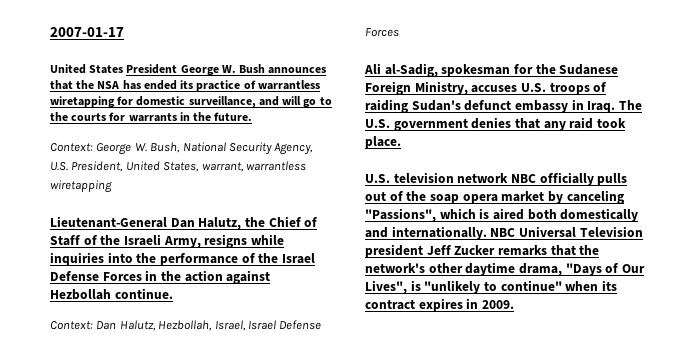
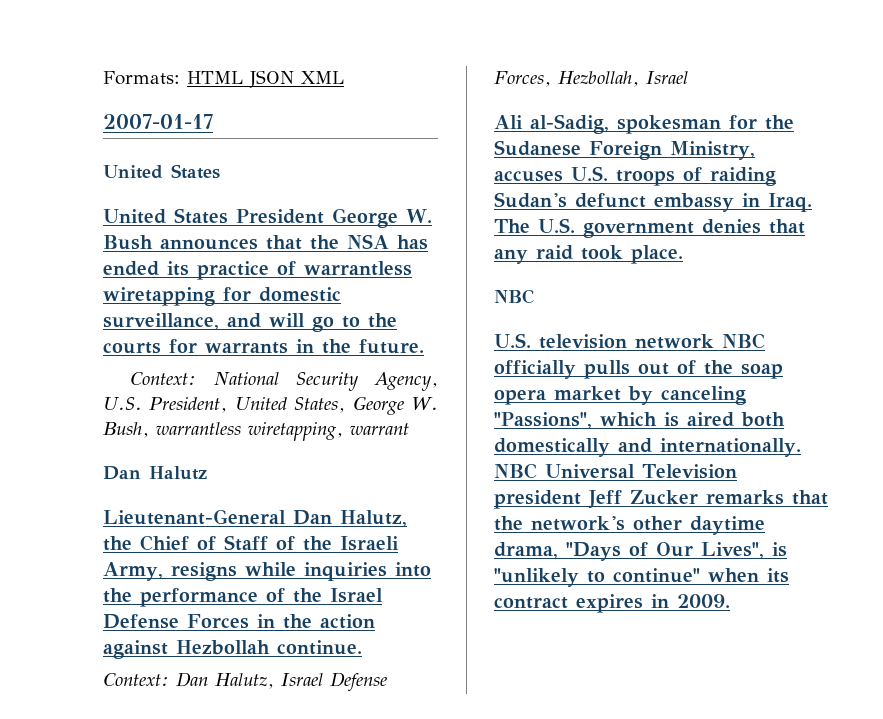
(50, 32) none -> [103,70,344,88] Formats: HTML JSON XML //
(124, 69) none -> [103,208,228,224] // United States
[96,142,181,155] George W. Bush, -> (197, 378) none
[201,161,306,172] [50,180,112,193] warrant, warrantless wiretapping -> [352,396,439,415] [103,422,409,441] [103,466,207,480] George W. Bush, warrantless wiretapping, warrant // Dan Halutz
[158,320,322,331] [365,28,399,37] Hezbollah, Israel, Israel Defense Forces -> [281,672,387,692] [494,71,688,87] Israel Defense Forces, Hezbollah, Israel
(401, 142) none -> [494,289,534,304] // NBC

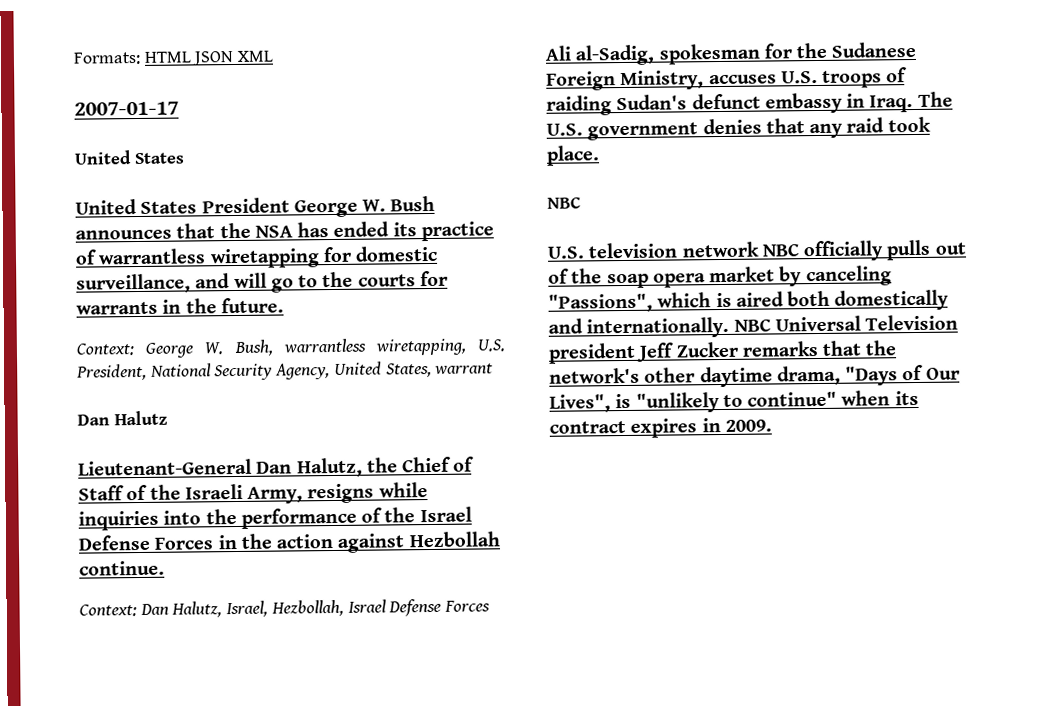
[213,372,439,391] [103,397,346,413] National Security Agency, U.S. President, United States, -> (134, 349) none
(343, 431) none -> [477,339,505,352] [76,361,432,381] U.S. President, National Security Agency, United States,
[281,672,387,692] [494,71,688,87] Israel Defense Forces, Hezbollah, Israel -> [226,598,491,618] Israel, Hezbollah, Israel Defense Forces

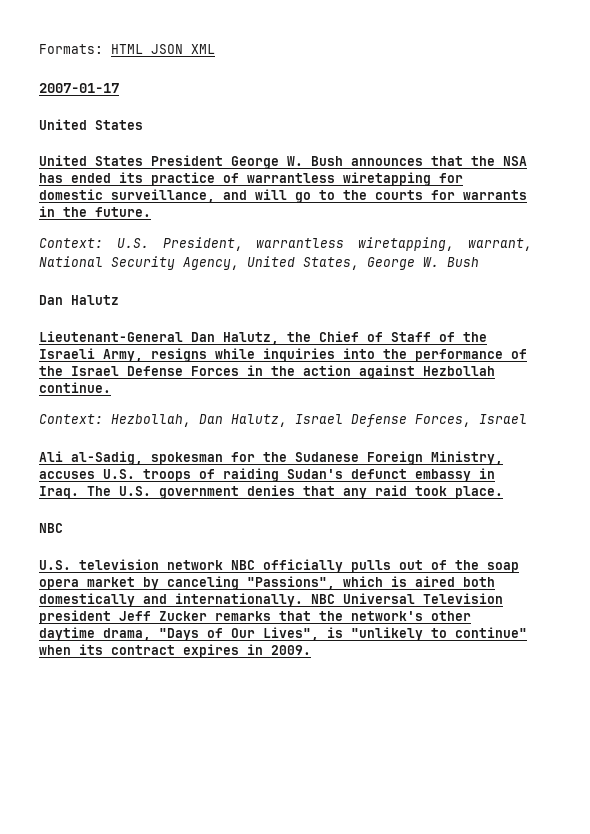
[145,338,505,358] [76,363,147,381] George W. Bush, warrantless wiretapping, U.S. President, -> [116,237,532,251] U.S. President, warrantless wiretapping, warrant,
[434,363,494,374] warrant -> [367,257,479,270] George W. Bush
[139,598,491,618] Dan Halutz, Israel, Hezbollah, Israel Defense Forces -> [111,414,527,427] Hezbollah, Dan Halutz, Israel Defense Forces, Israel

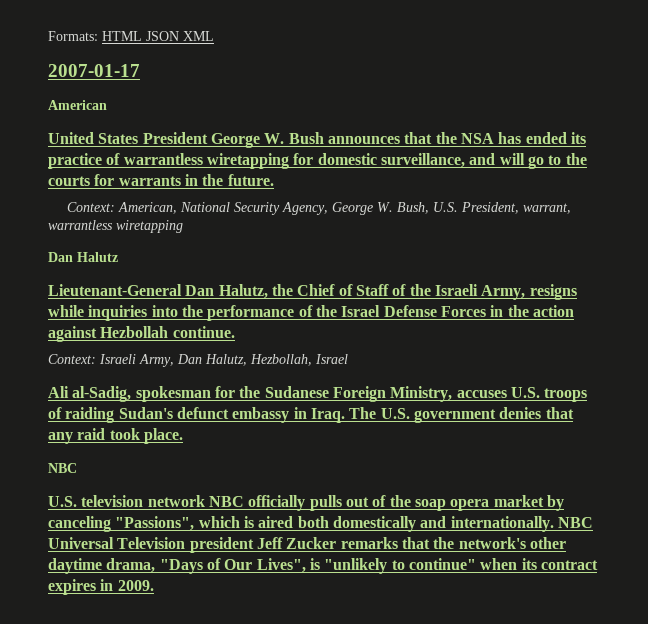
[39,119,143,130] United States -> [48,100,107,110] American
[116,237,532,251] [39,256,479,270] U.S. President, warrantless wiretapping, warrant, National Security Agency, United States, George W. Bush -> [118,202,572,215] [48,220,183,233] American, National Security Agency, George W. Bush, U.S. President, warrant, warrantless wiretapping
[111,414,471,427] Hezbollah, Dan Halutz, Israel Defense Forces, -> [99,354,312,367] Israeli Army, Dan Halutz, Hezbollah,

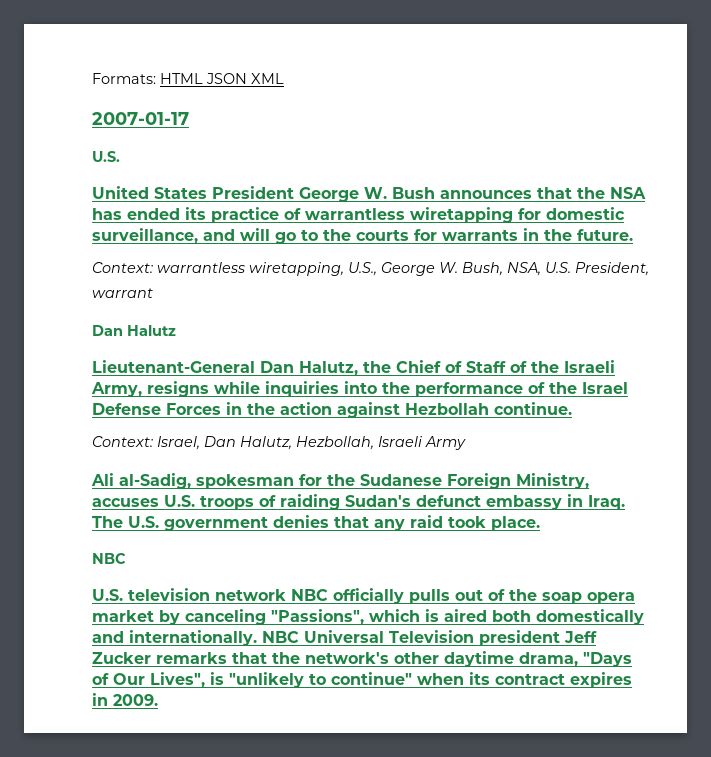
[48,100,107,110] American -> [92,151,120,162] U.S.
[118,202,329,215] American, National Security Agency, -> [157,262,377,276] warrantless wiretapping, U.S.,
(430, 208) none -> [507,262,541,276] NSA,
[523,203,572,214] [48,220,183,233] warrant, warrantless wiretapping -> [92,288,153,298] warrant
[99,354,174,367] Israeli Army, -> [157,436,200,450] Israel,
[315,354,348,364] Israel -> [378,436,466,450] Israeli Army

